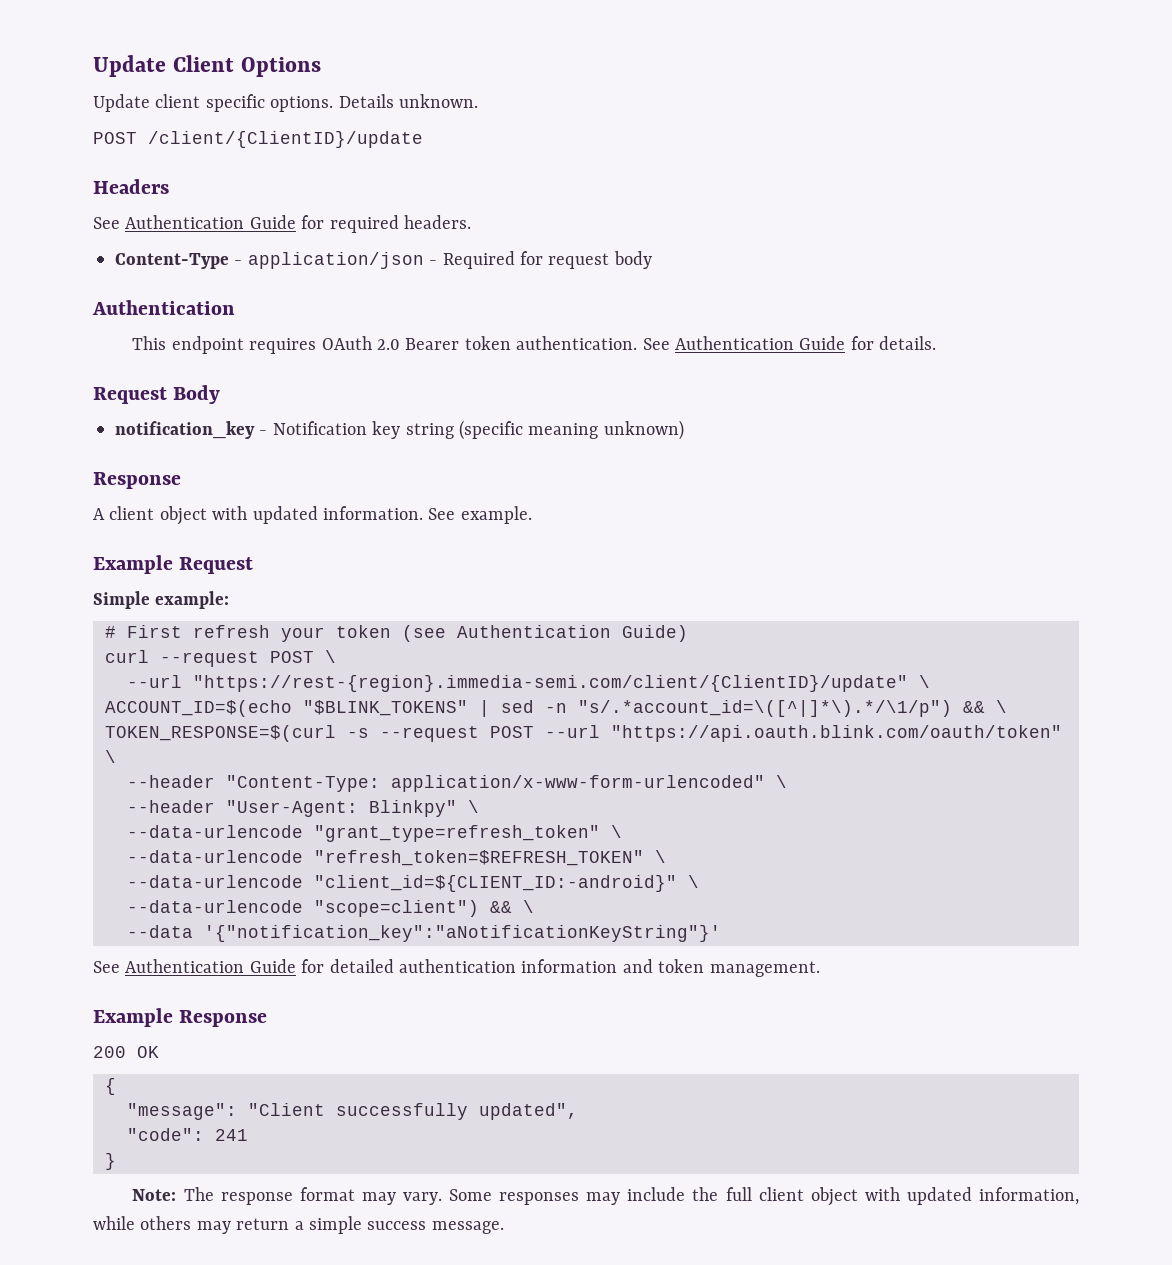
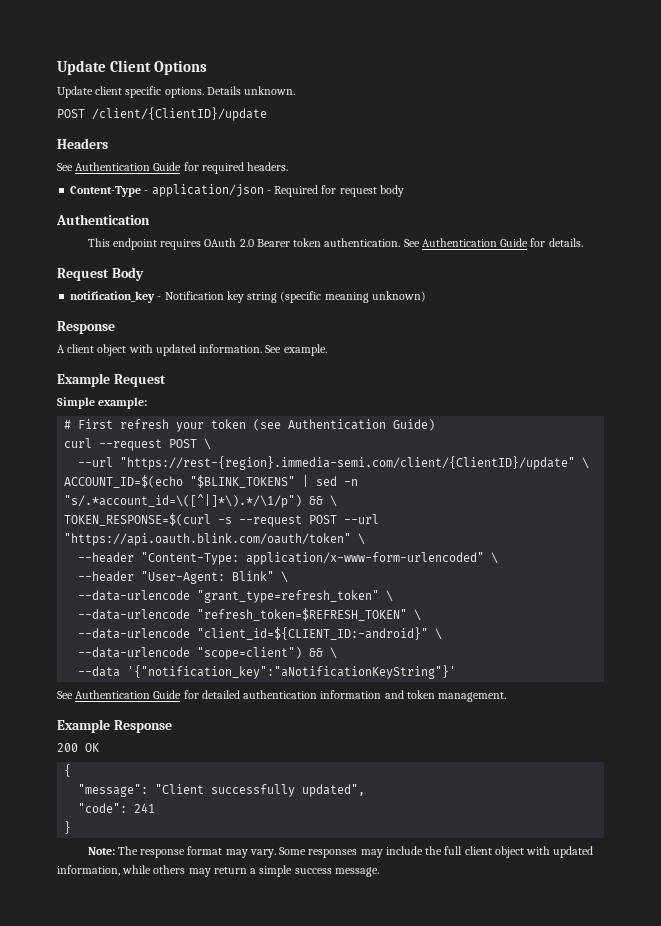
[369,800,457,817] Blinkpy" -> [232,571,275,581] Blink"

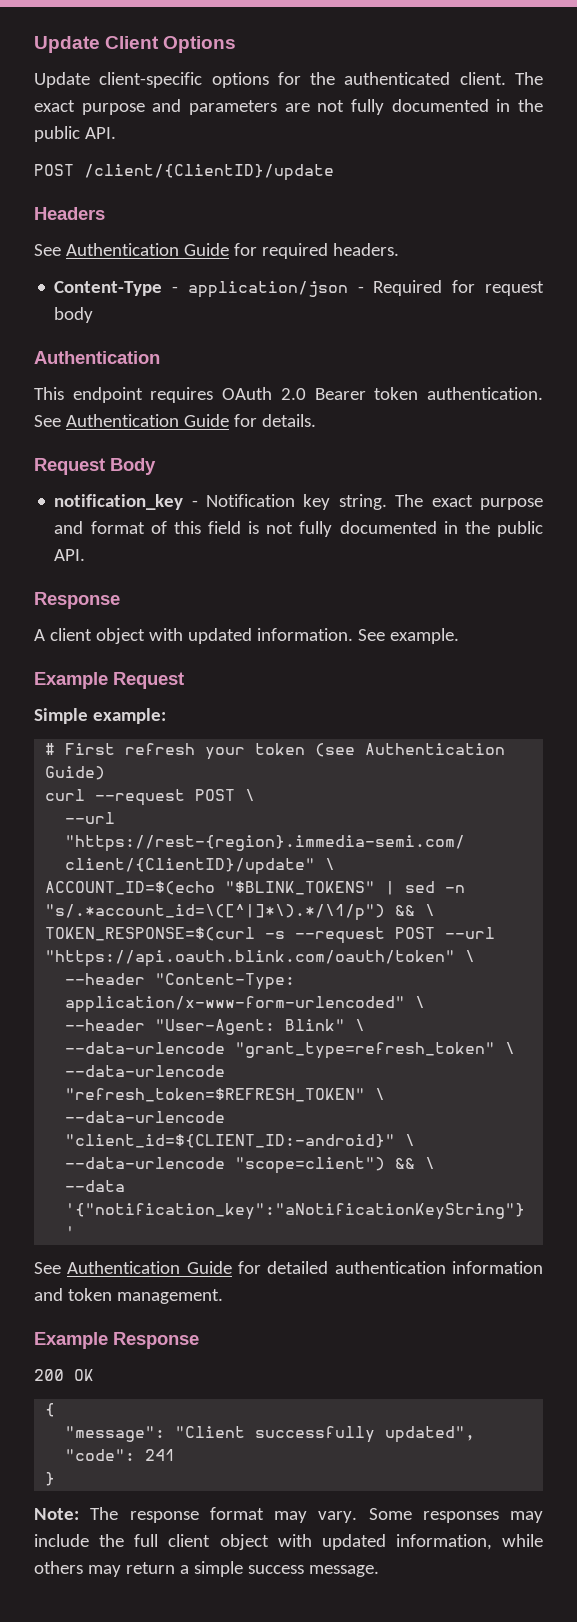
[95,86,296,98] client specific options. Details unknown. -> [99,72,543,88] [34,99,543,115] [34,126,116,142] client-specific options for the authenticated client. The exact purpose and parameters are not fully documented in the public API.
[247,291,426,303] string (specific meaning unknown) -> [338,494,543,510] [54,521,543,537] [54,549,86,561] string. The exact purpose and format of this field is not fully documented in the public API.

